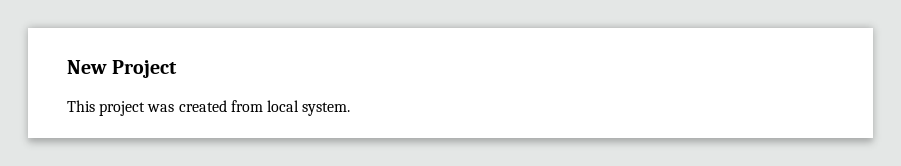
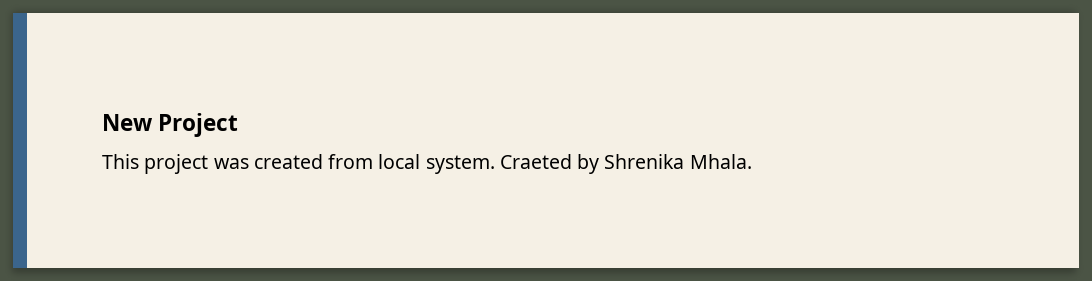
(351, 109) none -> [499,154,752,174] Craeted by Shrenika Mhala.

